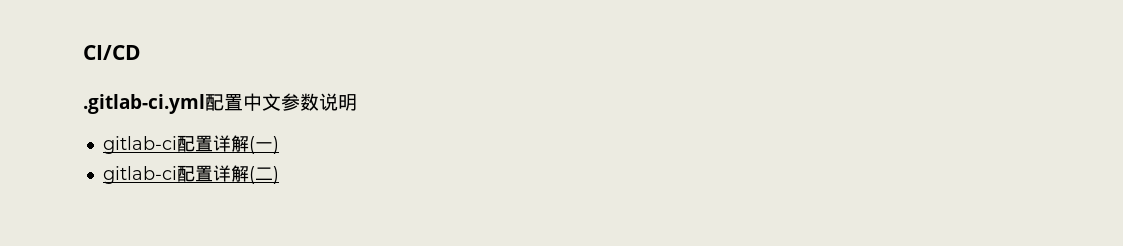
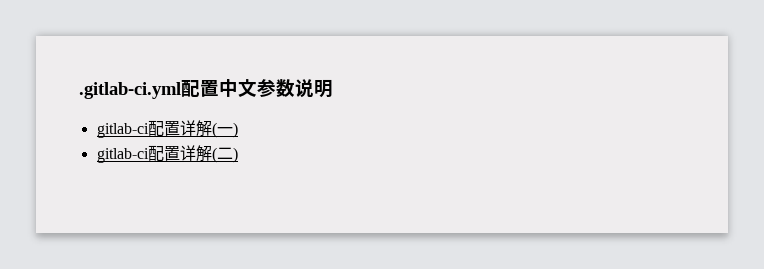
[83,45,141,60] CI/CD // -> (79, 90) none

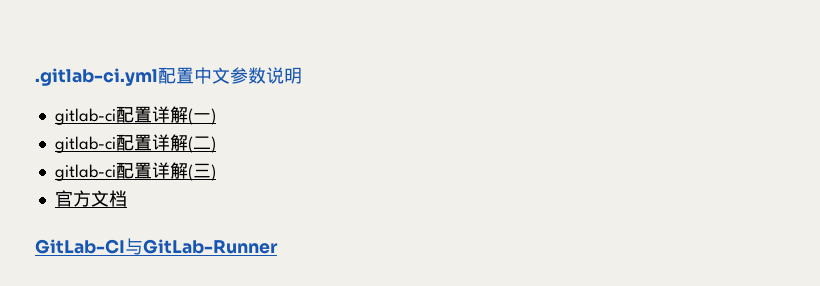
(238, 155) none -> [54,162,216,181] [54,190,127,207] [35,238,278,255] // gitlab-ci配置详解(三) // 官方文档 // GitLab-CI与GitLab-Runner

